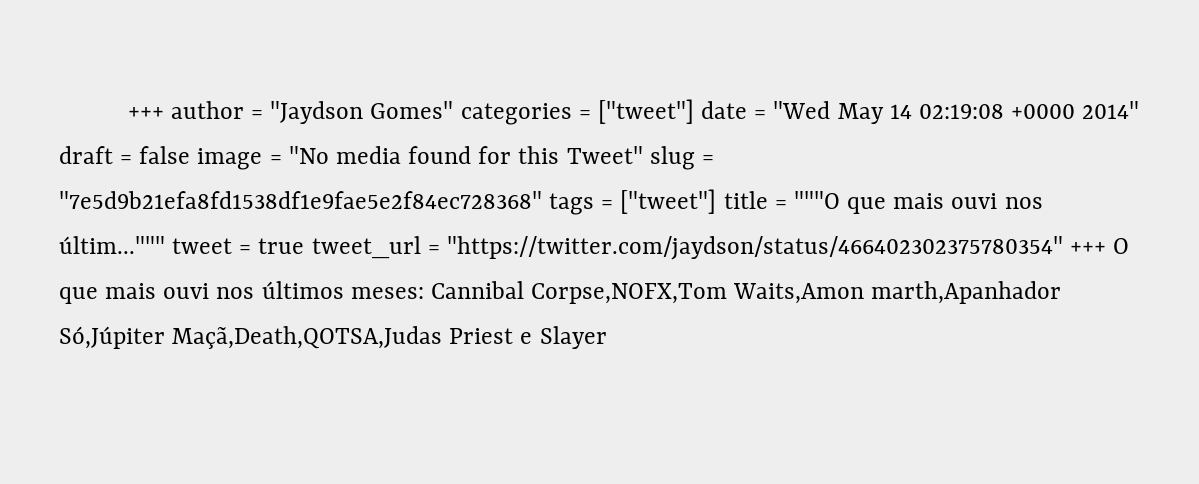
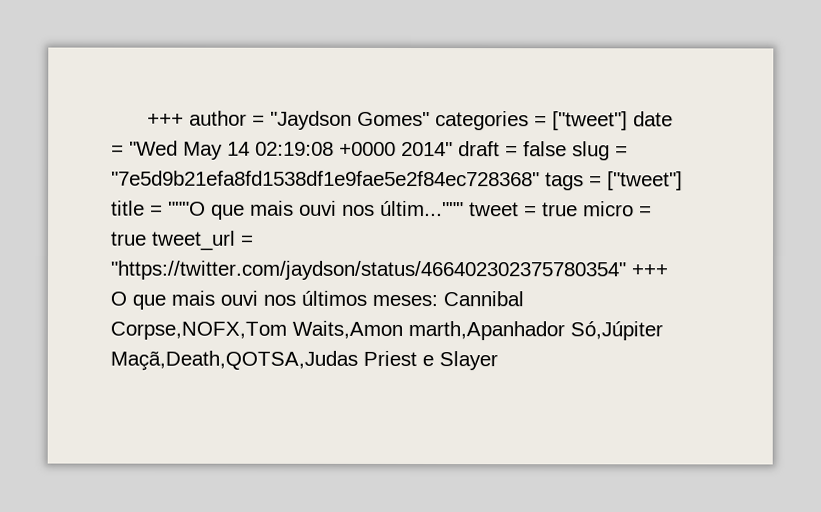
[197,146,643,170] image = "No media found for this Tweet" -> (567, 149) none
(305, 246) none -> [583,201,652,217] [111,231,147,246] micro = true

